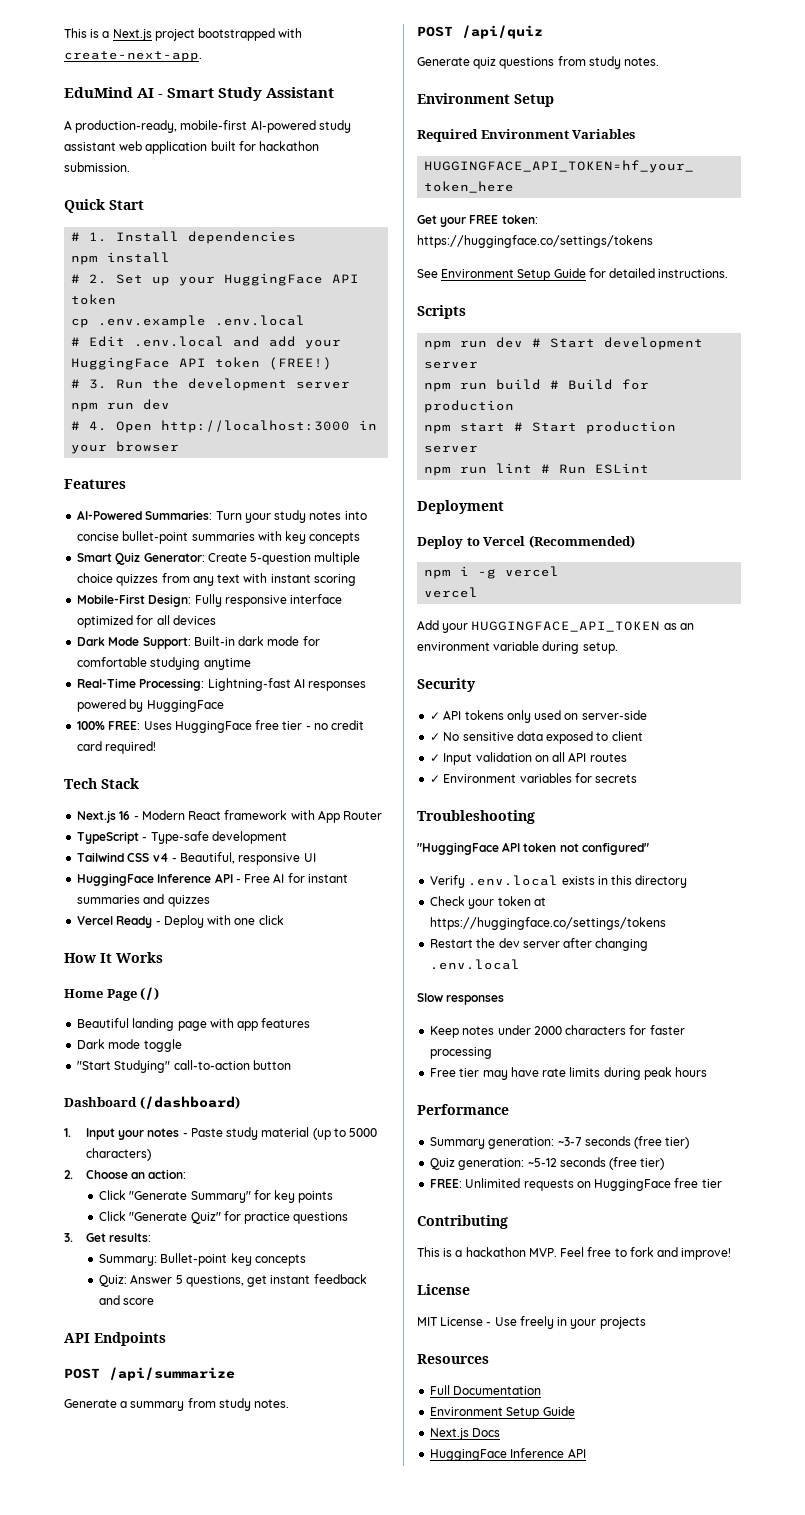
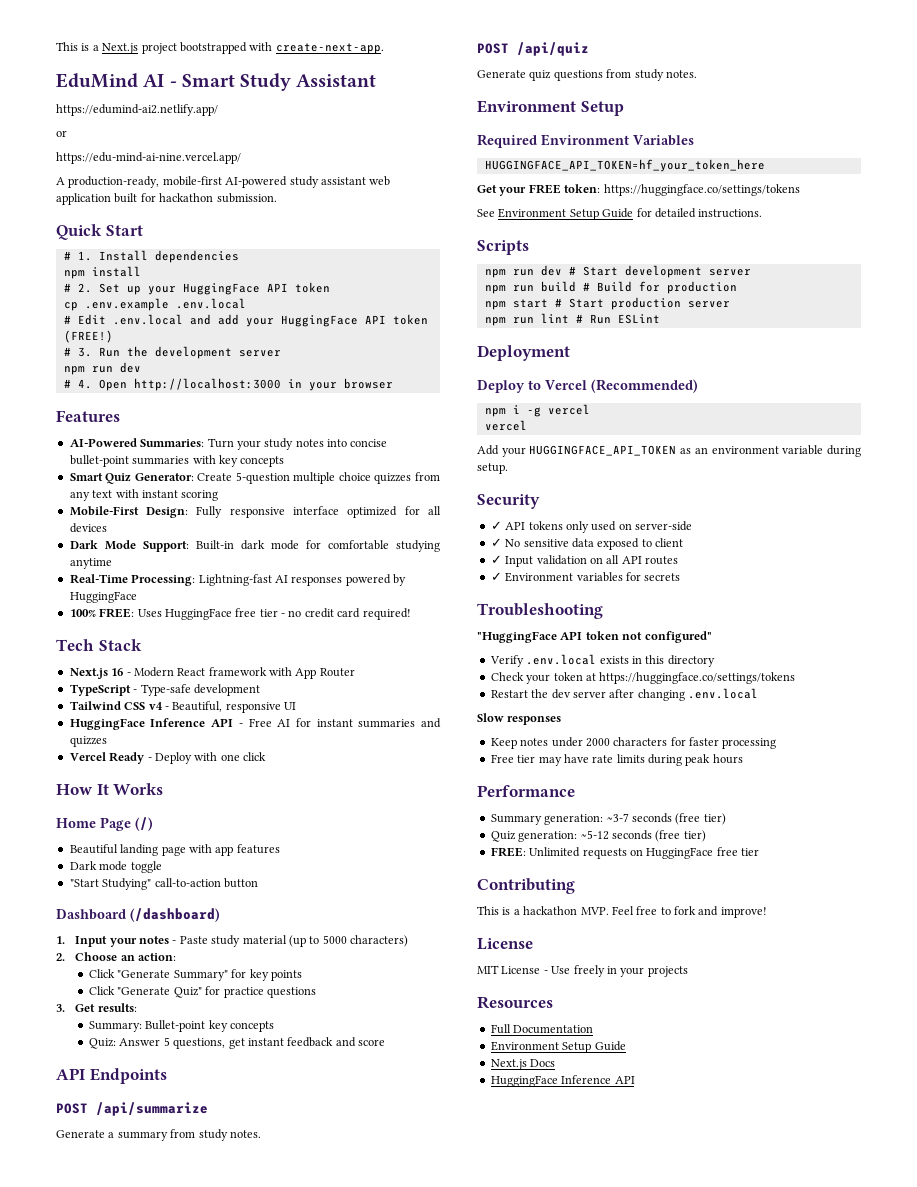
(335, 92) none -> [56,104,218,116] [56,130,67,137] [56,152,241,164] // https://edumind-ai2.netlify.app/ // or // https://edu-mind-ai-nine.vercel.app/

